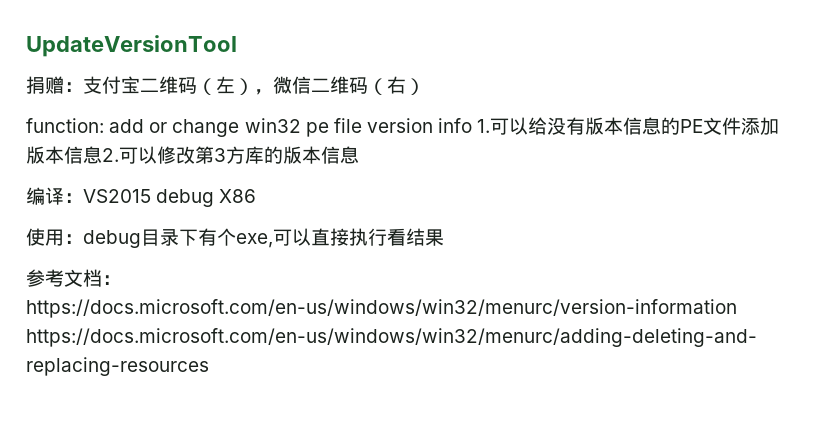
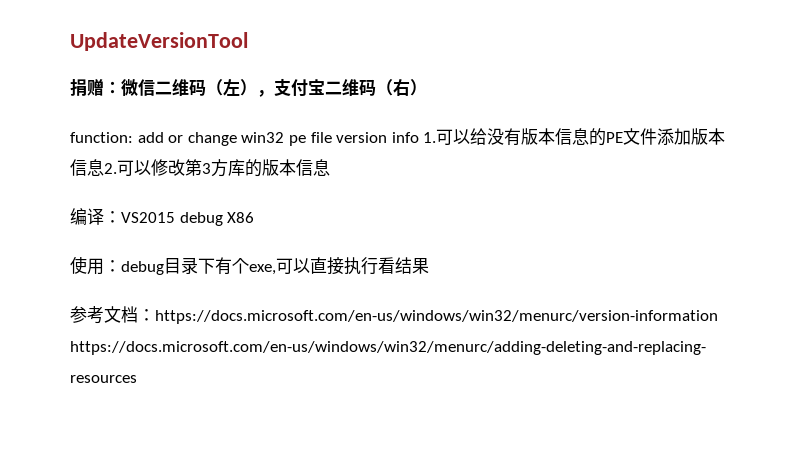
[83,76,140,94] 支付宝 -> [121,79,155,96] 微信
[273,76,311,94] 微信 -> [274,78,325,97] 支付宝

